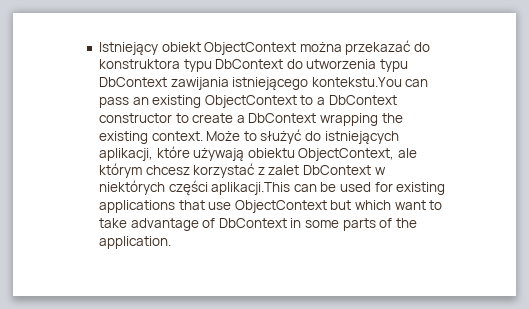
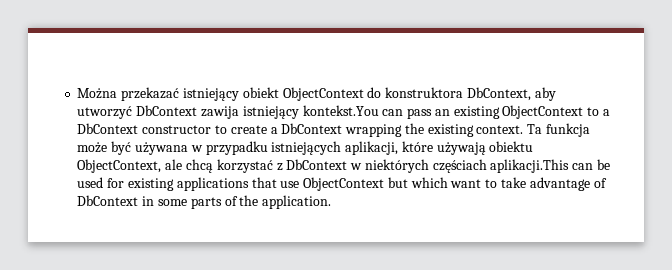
[98,40,431,55] [98,59,409,72] [98,77,402,90] Istniejący obiekt ObjectContext można przekazać do konstruktora typu DbContext do utworzenia typu DbContext zawijania istniejącego kontekstu.You -> [77,87,556,101] [77,105,379,119] Można przekazać istniejący obiekt ObjectContext do konstruktora DbContext, aby utworzyć DbContext zawija istniejący kontekst.You
[206,129,322,144] Może to służyć do -> [527,123,590,137] [77,141,268,155] Ta funkcja może być używana w przypadku
[98,163,190,178] którym chcesz -> [185,159,213,173] chcą
[268,165,300,175] zalet -> (283, 167) none
[168,180,208,196] części -> [432,159,487,173] częściach

